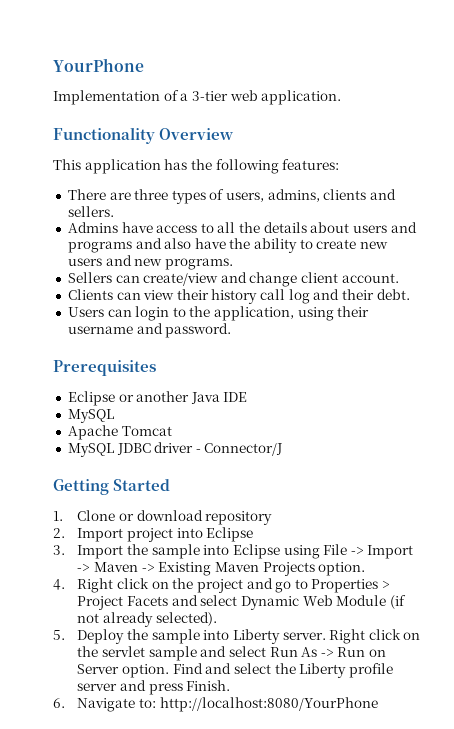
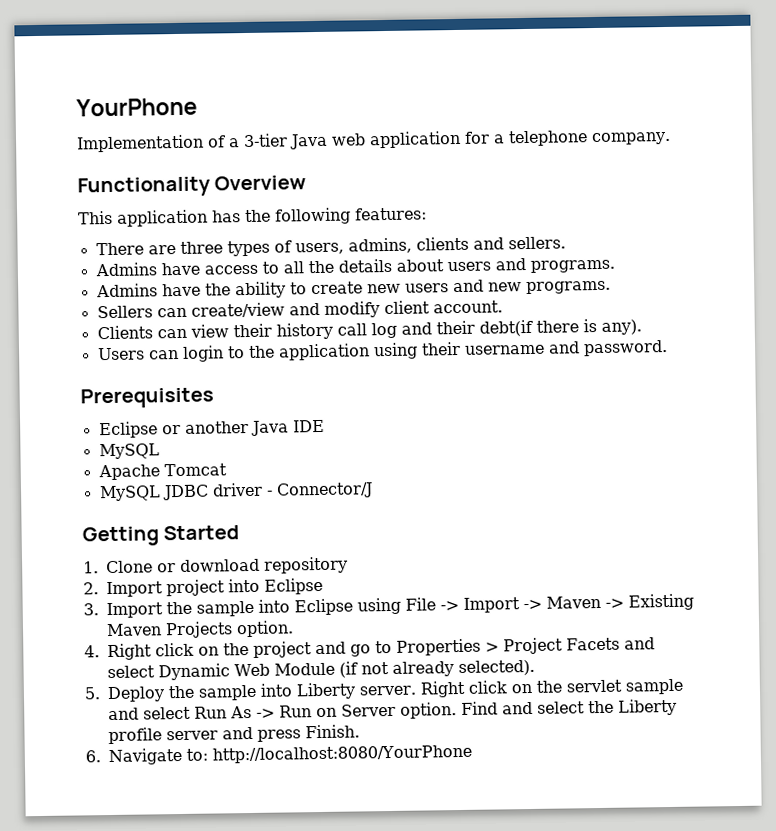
[229,90,342,105] web application. -> [289,130,671,150] Java web application for a telephone company.
[67,238,192,253] programs and also -> [529,259,615,273] [95,283,158,298] programs. // Admins
[249,272,298,287] change -> [323,301,380,318] modify
[376,289,410,300] debt. -> [478,319,642,337] debt(if there is any).
[214,306,295,321] application, -> [277,343,370,361] application

